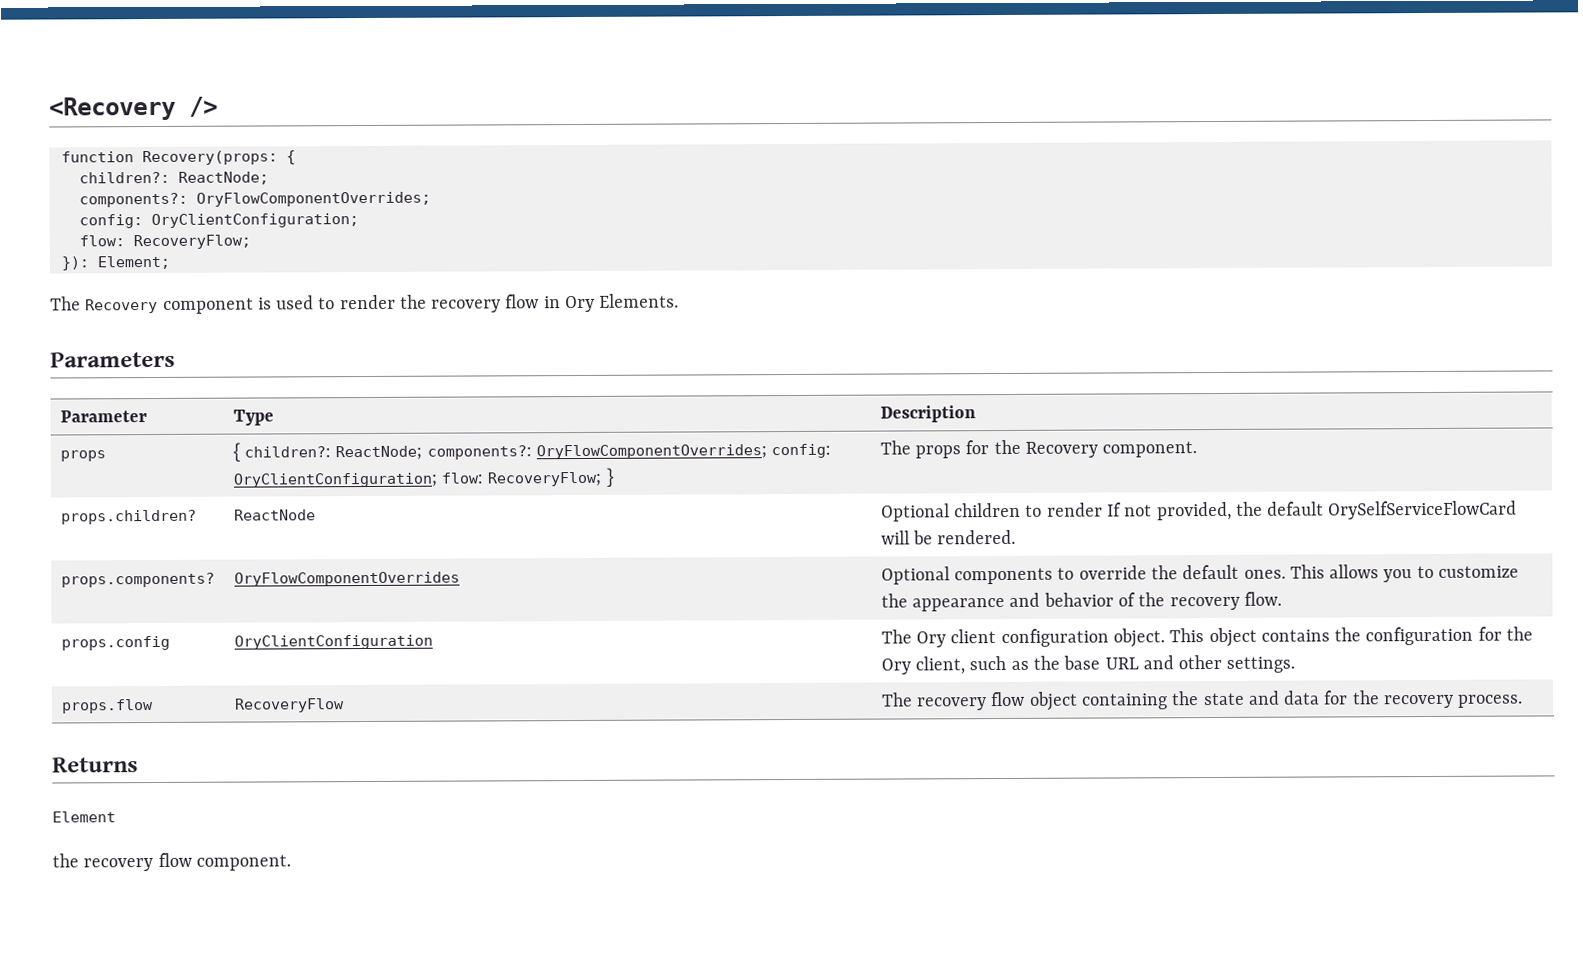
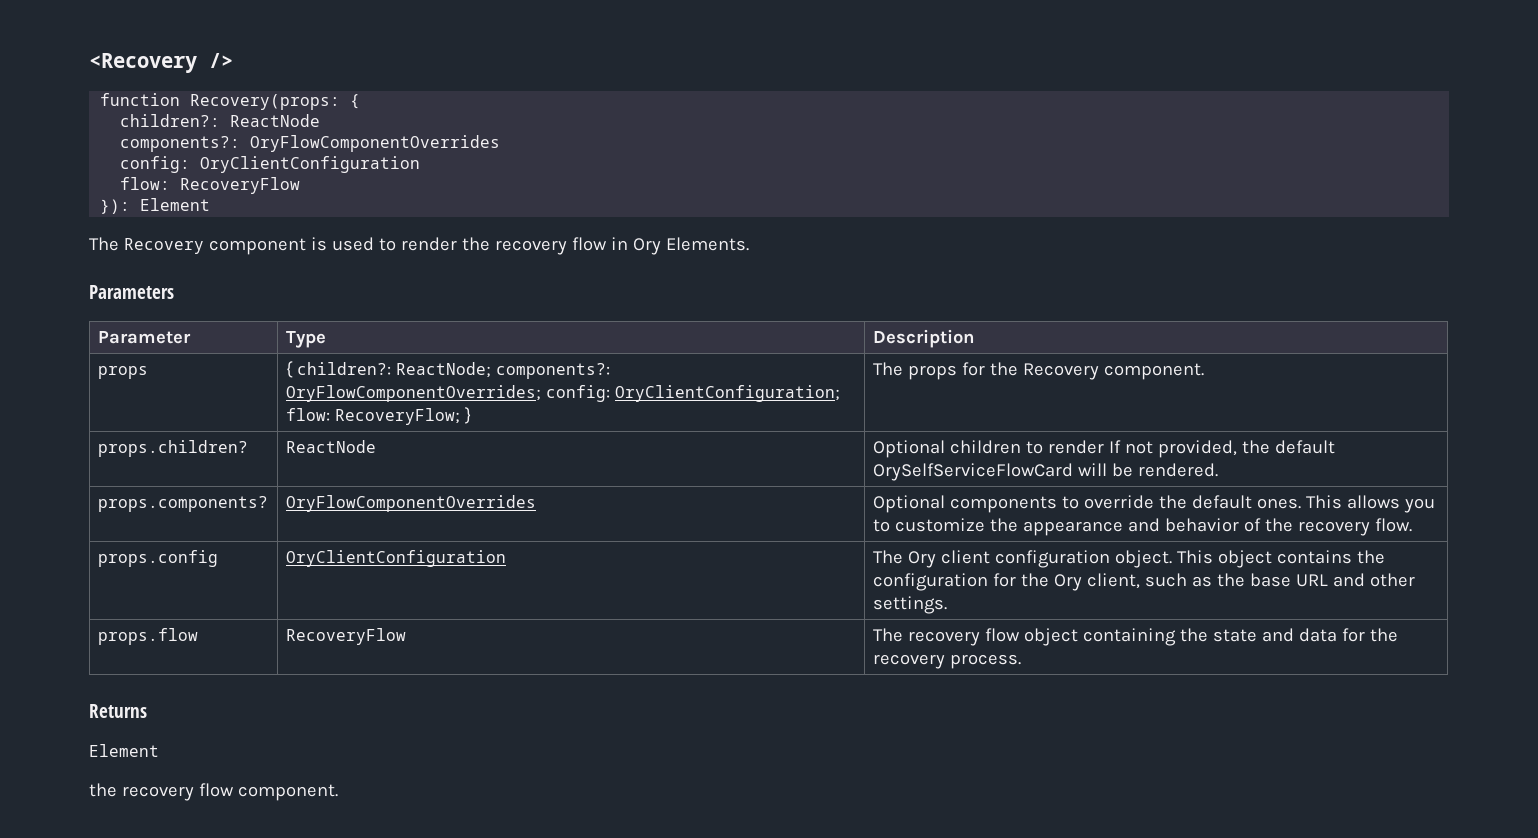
[177,171,269,185] [78,191,431,208] [78,213,359,229] [78,234,251,250] ReactNode; // components?: OryFlowComponentOverrides; // config: OryClientConfiguration; // flow: RecoveryFlow; -> [230,114,321,127] [120,135,501,152] [120,156,421,173] [120,177,301,194] ReactNode // components?: OryFlowComponentOverrides // config: OryClientConfiguration // flow: RecoveryFlow
[96,255,170,270] Element; -> [140,198,211,211] Element

